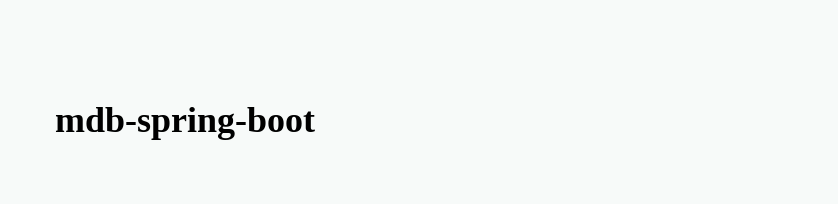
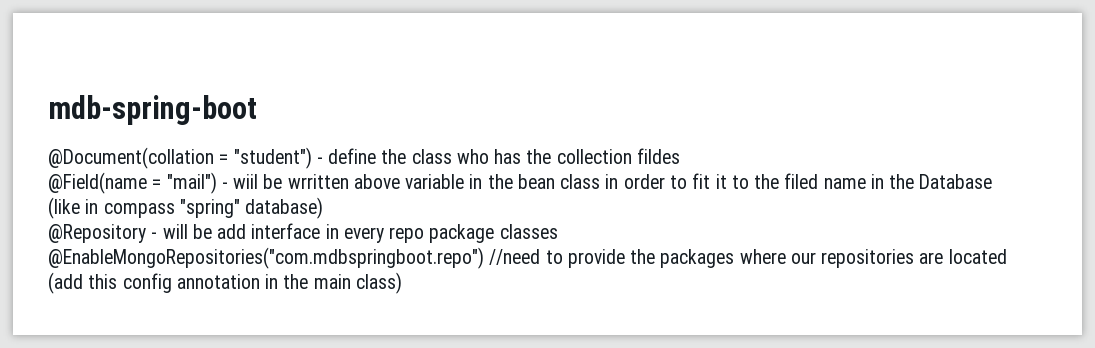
(315, 123) none -> [48,147,680,169] [48,172,993,194] [48,197,324,219] [48,223,558,243] [48,247,1007,269] [48,272,402,294] // @Document(collation = "student") - define the class who has the collection fildes // @Field(name = "mail") - wiil be wrritten above variable in the bean class in order to fit it to the filed name in the Database (like in compass "spring" database) // @Repository - will be add interface in every repo package classes // @EnableMongoRepositories("com.mdbspringboot.repo") //need to provide the packages where our repositories are located (add this config annotation in the main class)

